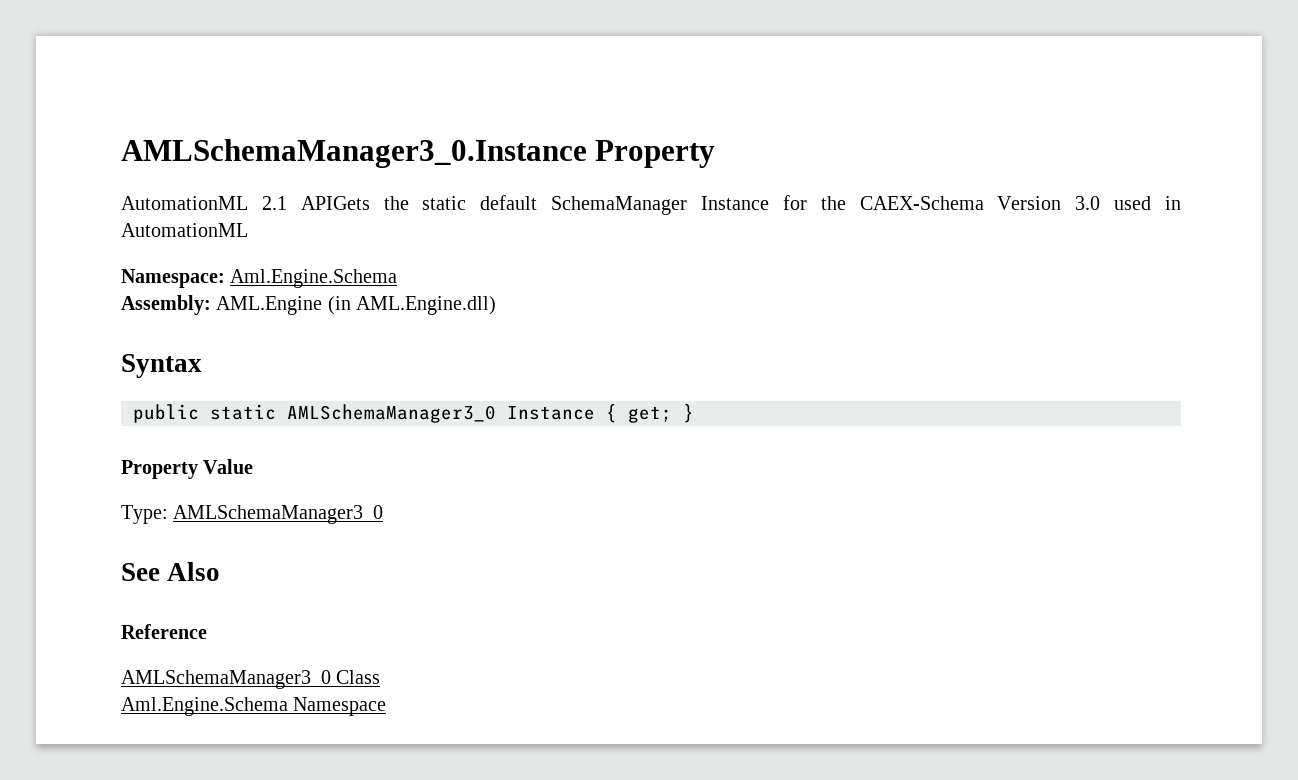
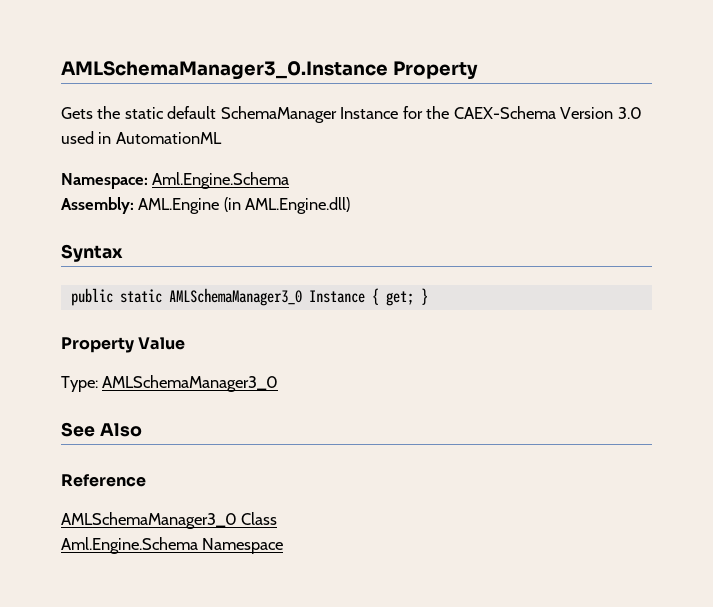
[121,196,370,210] AutomationML 2.1 APIGets -> [61,107,93,119] Gets

